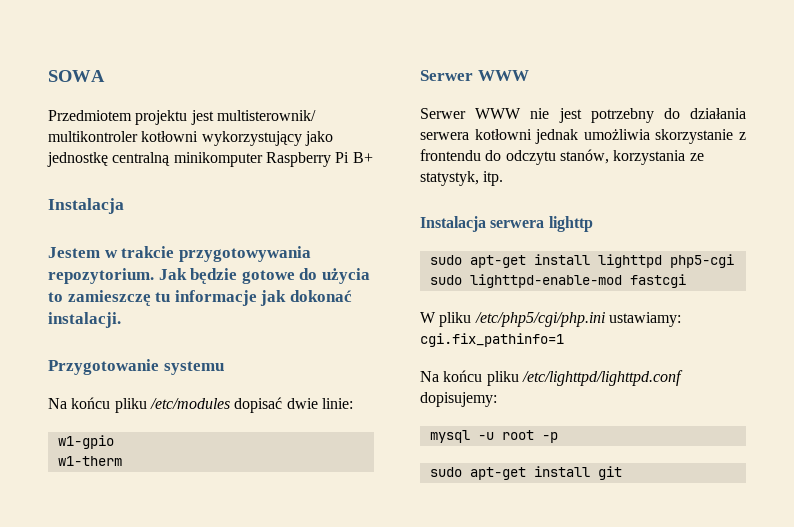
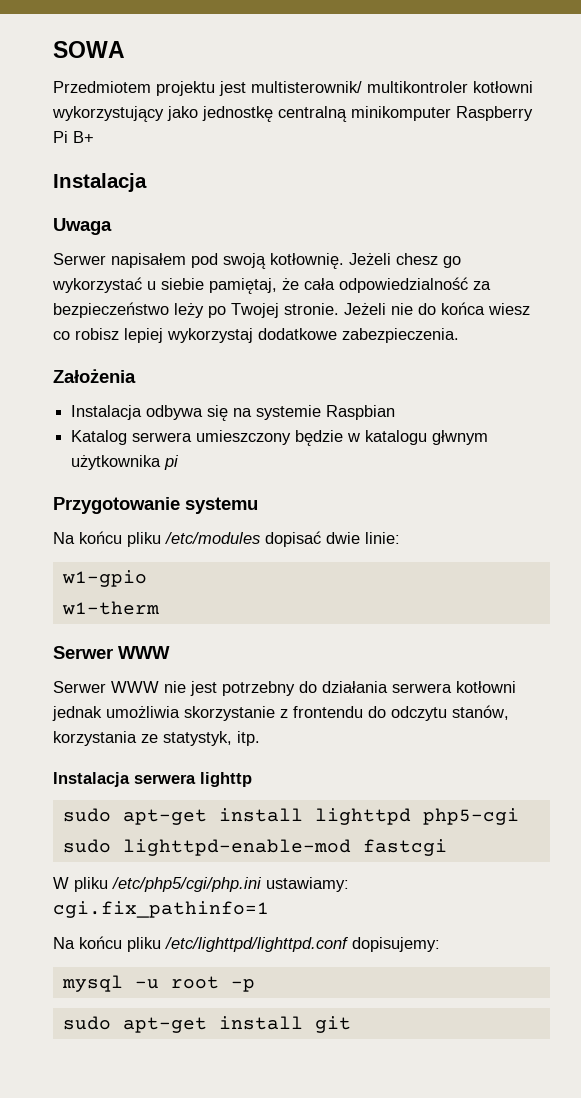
[48,246,311,262] [48,268,370,284] [48,290,352,306] [48,312,121,328] Jestem w trakcie przygotowywania repozytorium. Jak będzie gotowe do użycia to zamieszczę tu informacje jak dokonać instalacji. -> [53,218,112,235] [53,253,461,269] [52,277,491,294] [53,302,530,318] [53,328,459,343] [53,369,136,383] [71,405,396,421] [71,430,489,446] [71,455,180,470] Uwaga // Serwer napisałem pod swoją kotłownię. Jeżeli chesz go wykorzystać u siebie pamiętaj, że cała odpowiedzialność za bezpieczeństwo leży po Twojej stronie. Jeżeli nie do końca wiesz co robisz lepiej wykorzystaj dodatkowe zabezpieczenia. // Założenia // Instalacja odbywa się na systemie Raspbian // Katalog serwera umieszczony będzie w katalogu głwnym użytkownika pi

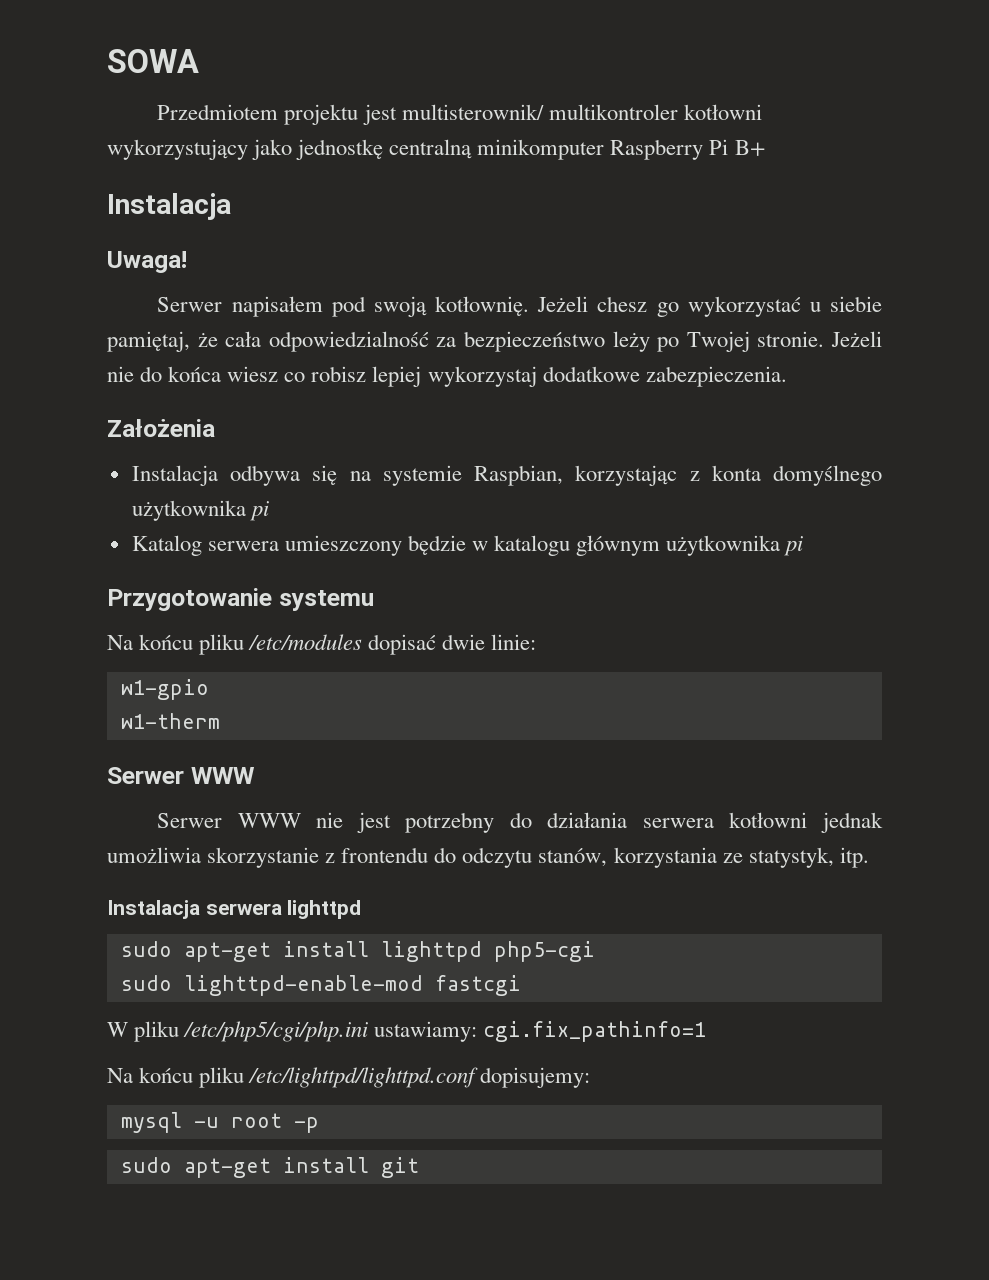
[53,218,112,235] Uwaga -> [107,251,187,273] Uwaga!
[326,405,396,420] Raspbian -> [474,465,882,486] [131,500,269,521] Raspbian, korzystając z konta domyślnego użytkownika pi
[432,430,489,445] głwnym -> [576,535,661,556] głównym
[200,772,252,787] lighttp -> [287,900,362,919] lighttpd

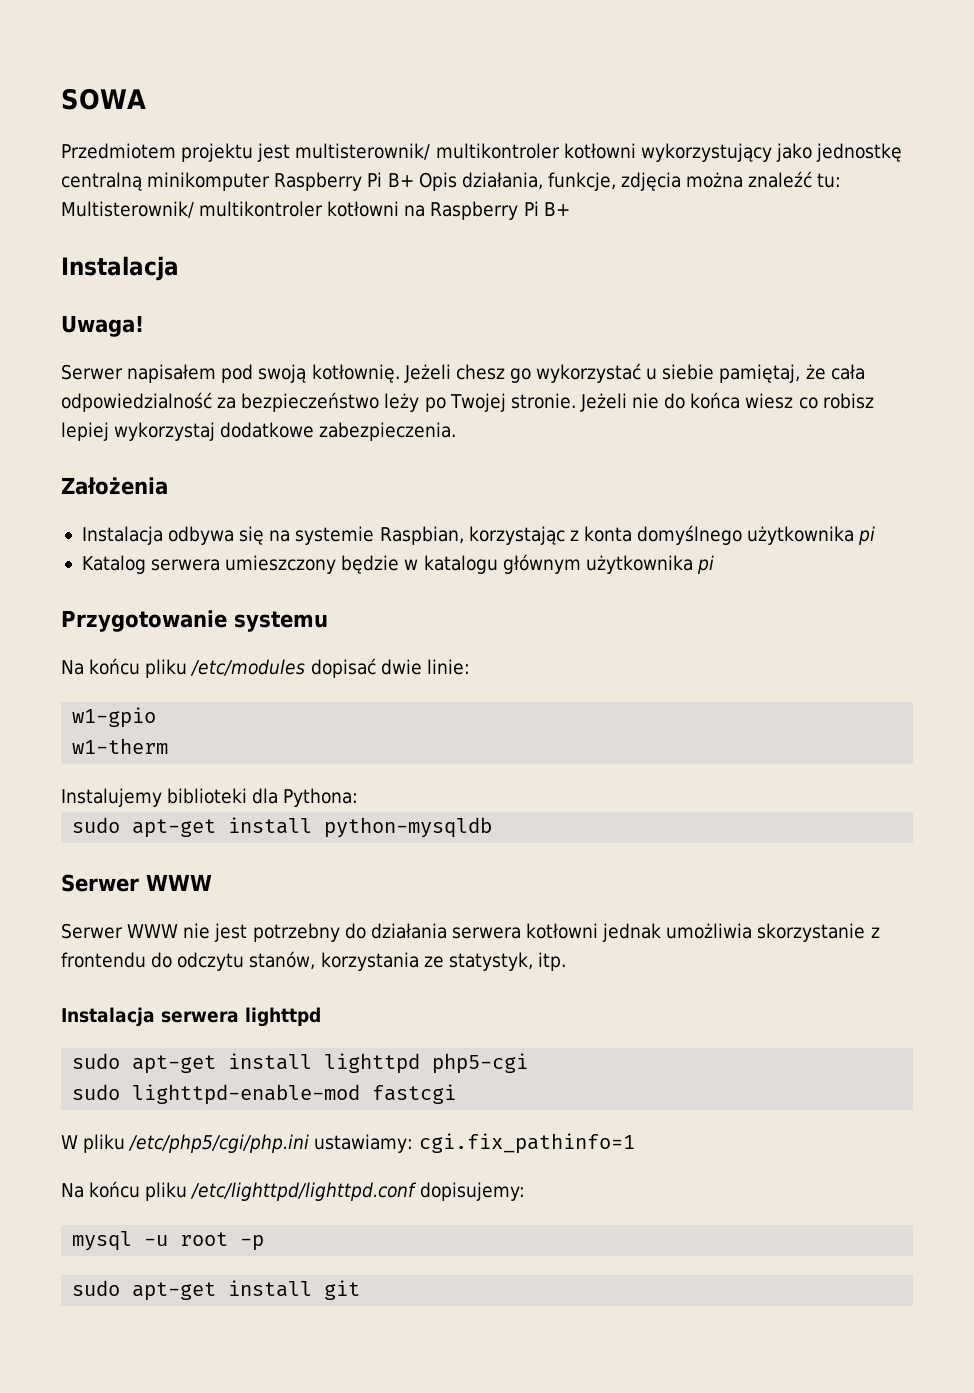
(765, 148) none -> [418,171,842,191] [61,201,570,220] Opis działania, funkcje, zdjęcia można znaleźć tu: Multisterownik/ multikontroler kotłowni na Raspberry Pi B+
(220, 721) none -> [61,788,359,807] [72,817,493,838] // Instalujemy biblioteki dla Pythona: // sudo apt-get install python-mysqldb

